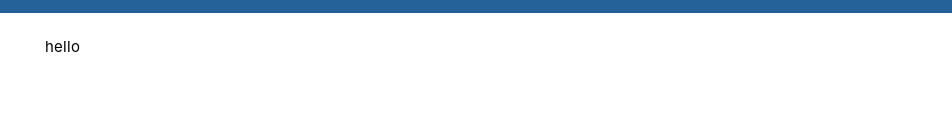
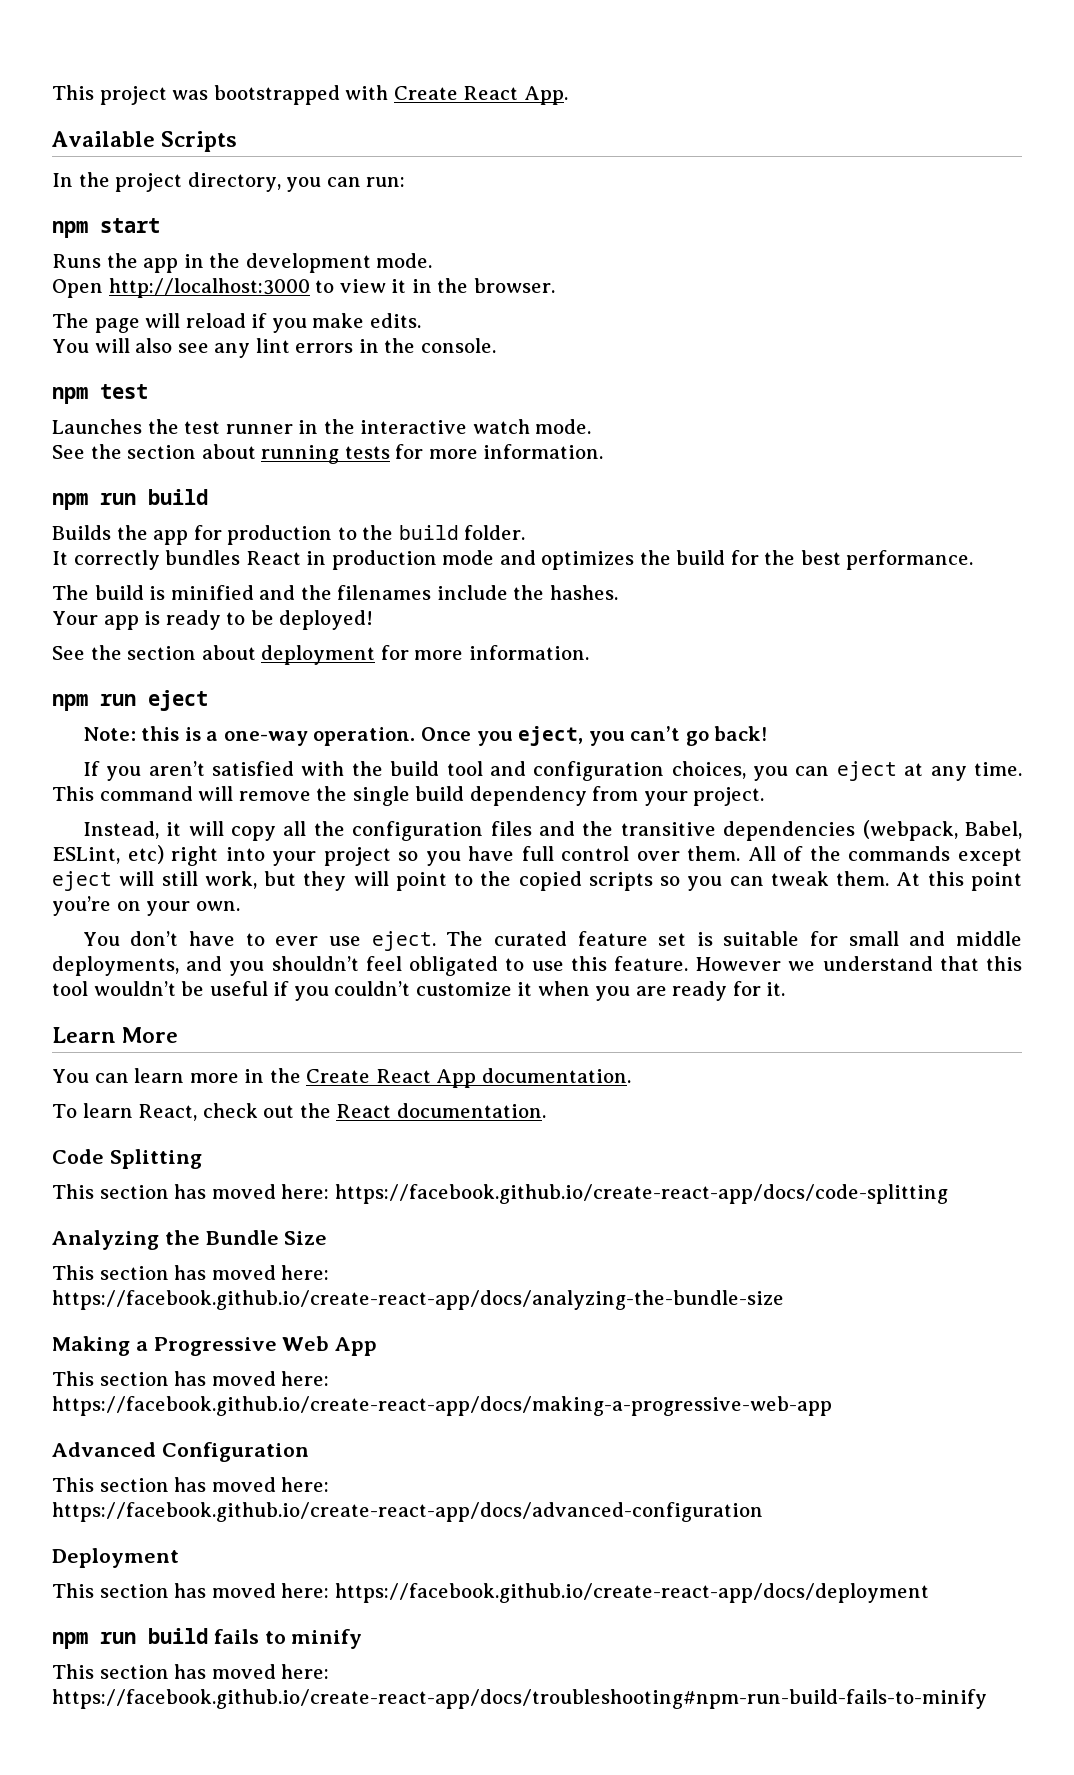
[45,41,80,52] hello -> [52,85,568,105] [51,131,238,152] [52,172,406,192] [52,218,160,238] [52,253,433,273] [52,278,555,298] [52,313,421,333] [52,338,496,358] [52,384,148,404] [52,419,592,434] [52,444,604,464] [52,489,208,510] [52,525,526,545] [52,550,974,570] [52,585,618,600] [52,610,374,630] [52,645,589,665] [52,690,208,711] [82,726,768,746] [82,761,1023,781] [52,786,765,806] [82,820,1023,841] [52,845,1022,866] [52,871,1023,891] [52,896,240,916] [82,931,1023,951] [52,956,1022,976] [52,981,786,1001] [52,1027,179,1043] [52,1068,631,1088] [52,1103,546,1121] [52,1149,202,1169] [52,1184,948,1204] [52,1230,328,1250] [52,1265,330,1280] [52,1290,784,1310] [52,1336,378,1356] [52,1371,330,1386] [52,1396,832,1416] [52,1442,309,1462] [52,1477,330,1492] [52,1502,763,1522] [52,1548,179,1568] [52,1583,929,1603] [52,1628,363,1649] [52,1664,330,1679] [52,1689,987,1709] This project was bootstrapped with Create React App. // Available Scripts // In the project directory, you can run: // npm start // Runs the app in the development mode. // Open http://localhost:3000 to view it in the browser. // The page will reload if you make edits. // You will also see any lint errors in the console. // npm test // Launches the test runner in the interactive watch mode. // See the section about running tests for more information. // npm run build // Builds the app for production to the build folder. // It correctly bundles React in production mode and optimizes the build for the best performance. // The build is minified and the filenames include the hashes. // Your app is ready to be deployed! // See the section about deployment for more information. // npm run eject // Note: this is a one-way operation. Once you eject, you can’t go back! // If you aren’t satisfied with the build tool and configuration choices, you can eject at any time. This command will remove the single build dependency from your project. // Instead, it will copy all the configuration files and the transitive dependencies (webpack, Babel, ESLint, etc) right into your project so you have full control over them. All of the commands except eject will still work, but they will point to the copied scripts so you can tweak them. At this point you’re on your own. // You don’t have to ever use eject. The curated feature set is suitable for small and middle deployments, and you shouldn’t feel obligated to use this feature. However we understand that this tool wouldn’t be useful if you couldn’t customize it when you are ready for it. // Learn More // You can learn more in the Create React App documentation. // To learn React, check out the React documentation. // Code Splitting // This section has moved here: https://facebook.github.io/create-react-app/docs/code-splitting // Analyzing the Bundle Size // This section has moved here: https://facebook.github.io/create-react-app/docs/analyzing-the-bundle-size // Making a Progressive Web App // This section has moved here: https://facebook.github.io/create-react-app/docs/making-a-progressive-web-app // Advanced Configuration // This section has moved here: https://facebook.github.io/create-react-app/docs/advanced-configuration // Deployment // This section has moved here: https://facebook.github.io/create-react-app/docs/deployment // npm run build fails to minify // This section has moved here: https://facebook.github.io/create-react-app/docs/troubleshooting#npm-run-build-fails-to-minify

